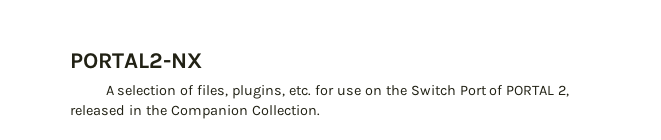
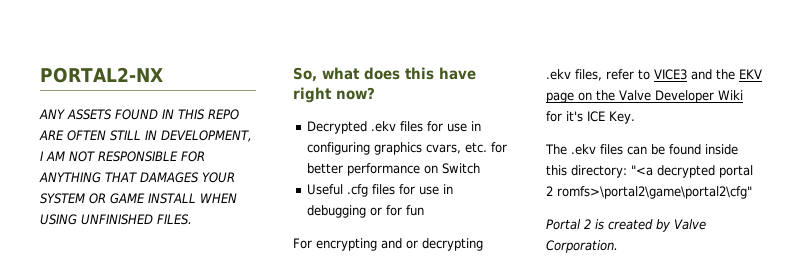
[105,85,570,99] [70,105,320,119] A selection of files, plugins, etc. for use on the Switch Port of PORTAL 2, released in the Companion Collection. -> [39,109,239,120] [39,130,252,142] [40,151,205,162] [39,172,235,183] [40,193,237,204] [40,214,192,225] [293,67,476,82] [293,87,375,103] [307,121,482,134] [307,142,508,155] [307,163,481,176] [307,184,454,197] [307,205,425,218] [293,238,483,251] [546,69,762,81] [546,90,743,103] [546,111,635,124] [545,144,738,155] [546,165,753,178] [546,186,752,199] [546,219,706,232] [546,240,618,253] ANY ASSETS FOUND IN THIS REPO ARE OFTEN STILL IN DEVELOPMENT, I AM NOT RESPONSIBLE FOR ANYTHING THAT DAMAGES YOUR SYSTEM OR GAME INSTALL WHEN USING UNFINISHED FILES. // So, what does this have right now? // Decrypted .ekv files for use in configuring graphics cvars, etc. for better performance on Switch // Useful .cfg files for use in debugging or for fun // For encrypting and or decrypting .ekv files, refer to VICE3 and the EKV page on the Valve Developer Wiki for it's ICE Key. // The .ekv files can be found inside this directory: "<a decrypted portal 2 romfs>\portal2\game\portal2\cfg" // Portal 2 is created by Valve Corporation.

